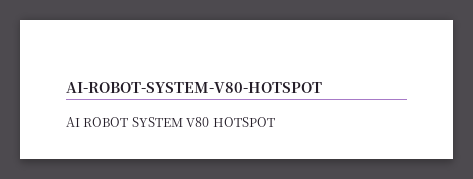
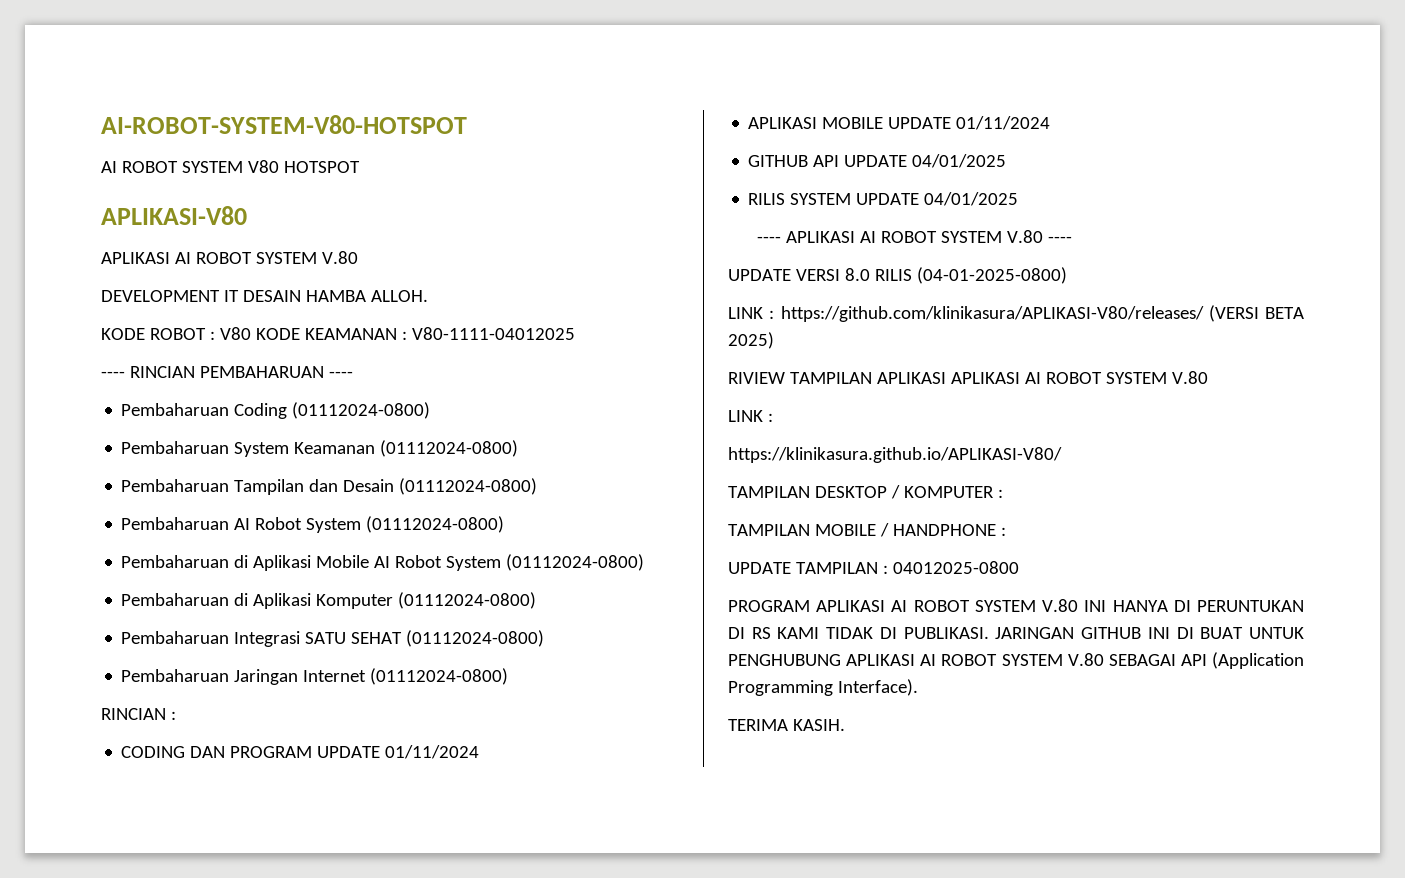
(275, 122) none -> [101,206,247,225] [101,251,358,264] [101,290,428,302] [101,327,575,340] [101,366,353,378] [121,402,431,419] [121,440,519,457] [121,478,538,495] [121,516,505,533] [121,554,645,571] [121,592,537,609] [121,630,545,647] [121,668,509,685] [101,708,176,720] [121,745,480,759] [748,116,1051,130] [748,154,1007,168] [748,192,1019,206] [757,230,1073,243] [728,267,1067,284] [728,305,1304,322] [728,332,774,349] [728,371,1208,384] [728,410,773,422] [728,447,1062,463] [728,485,1003,499] [728,523,1006,537] [728,561,1019,574] [728,599,1304,612] [728,627,1304,639] [728,652,1304,669] [728,679,918,696] [728,719,845,731] // APLIKASI-V80 // APLIKASI AI ROBOT SYSTEM V.80 // DEVELOPMENT IT DESAIN HAMBA ALLOH. // KODE ROBOT : V80 KODE KEAMANAN : V80-1111-04012025 // ---- RINCIAN PEMBAHARUAN ---- // Pembaharuan Coding (01112024-0800) // Pembaharuan System Keamanan (01112024-0800) // Pembaharuan Tampilan dan Desain (01112024-0800) // Pembaharuan AI Robot System (01112024-0800) // Pembaharuan di Aplikasi Mobile AI Robot System (01112024-0800) // Pembaharuan di Aplikasi Komputer (01112024-0800) // Pembaharuan Integrasi SATU SEHAT (01112024-0800) // Pembaharuan Jaringan Internet (01112024-0800) // RINCIAN : // CODING DAN PROGRAM UPDATE 01/11/2024 // APLIKASI MOBILE UPDATE 01/11/2024 // GITHUB API UPDATE 04/01/2025 // RILIS SYSTEM UPDATE 04/01/2025 // ---- APLIKASI AI ROBOT SYSTEM V.80 ---- // UPDATE VERSI 8.0 RILIS (04-01-2025-0800) // LINK : https://github.com/klinikasura/APLIKASI-V80/releases/ (VERSI BETA 2025) // RIVIEW TAMPILAN APLIKASI APLIKASI AI ROBOT SYSTEM V.80 // LINK : // https://klinikasura.github.io/APLIKASI-V80/ // TAMPILAN DESKTOP / KOMPUTER : // TAMPILAN MOBILE / HANDPHONE : // UPDATE TAMPILAN : 04012025-0800 // PROGRAM APLIKASI AI ROBOT SYSTEM V.80 INI HANYA DI PERUNTUKAN DI RS KAMI TIDAK DI PUBLIKASI. JARINGAN GITHUB INI DI BUAT UNTUK PENGHUBUNG APLIKASI AI ROBOT SYSTEM V.80 SEBAGAI API (Application Programming Interface). // TERIMA KASIH.

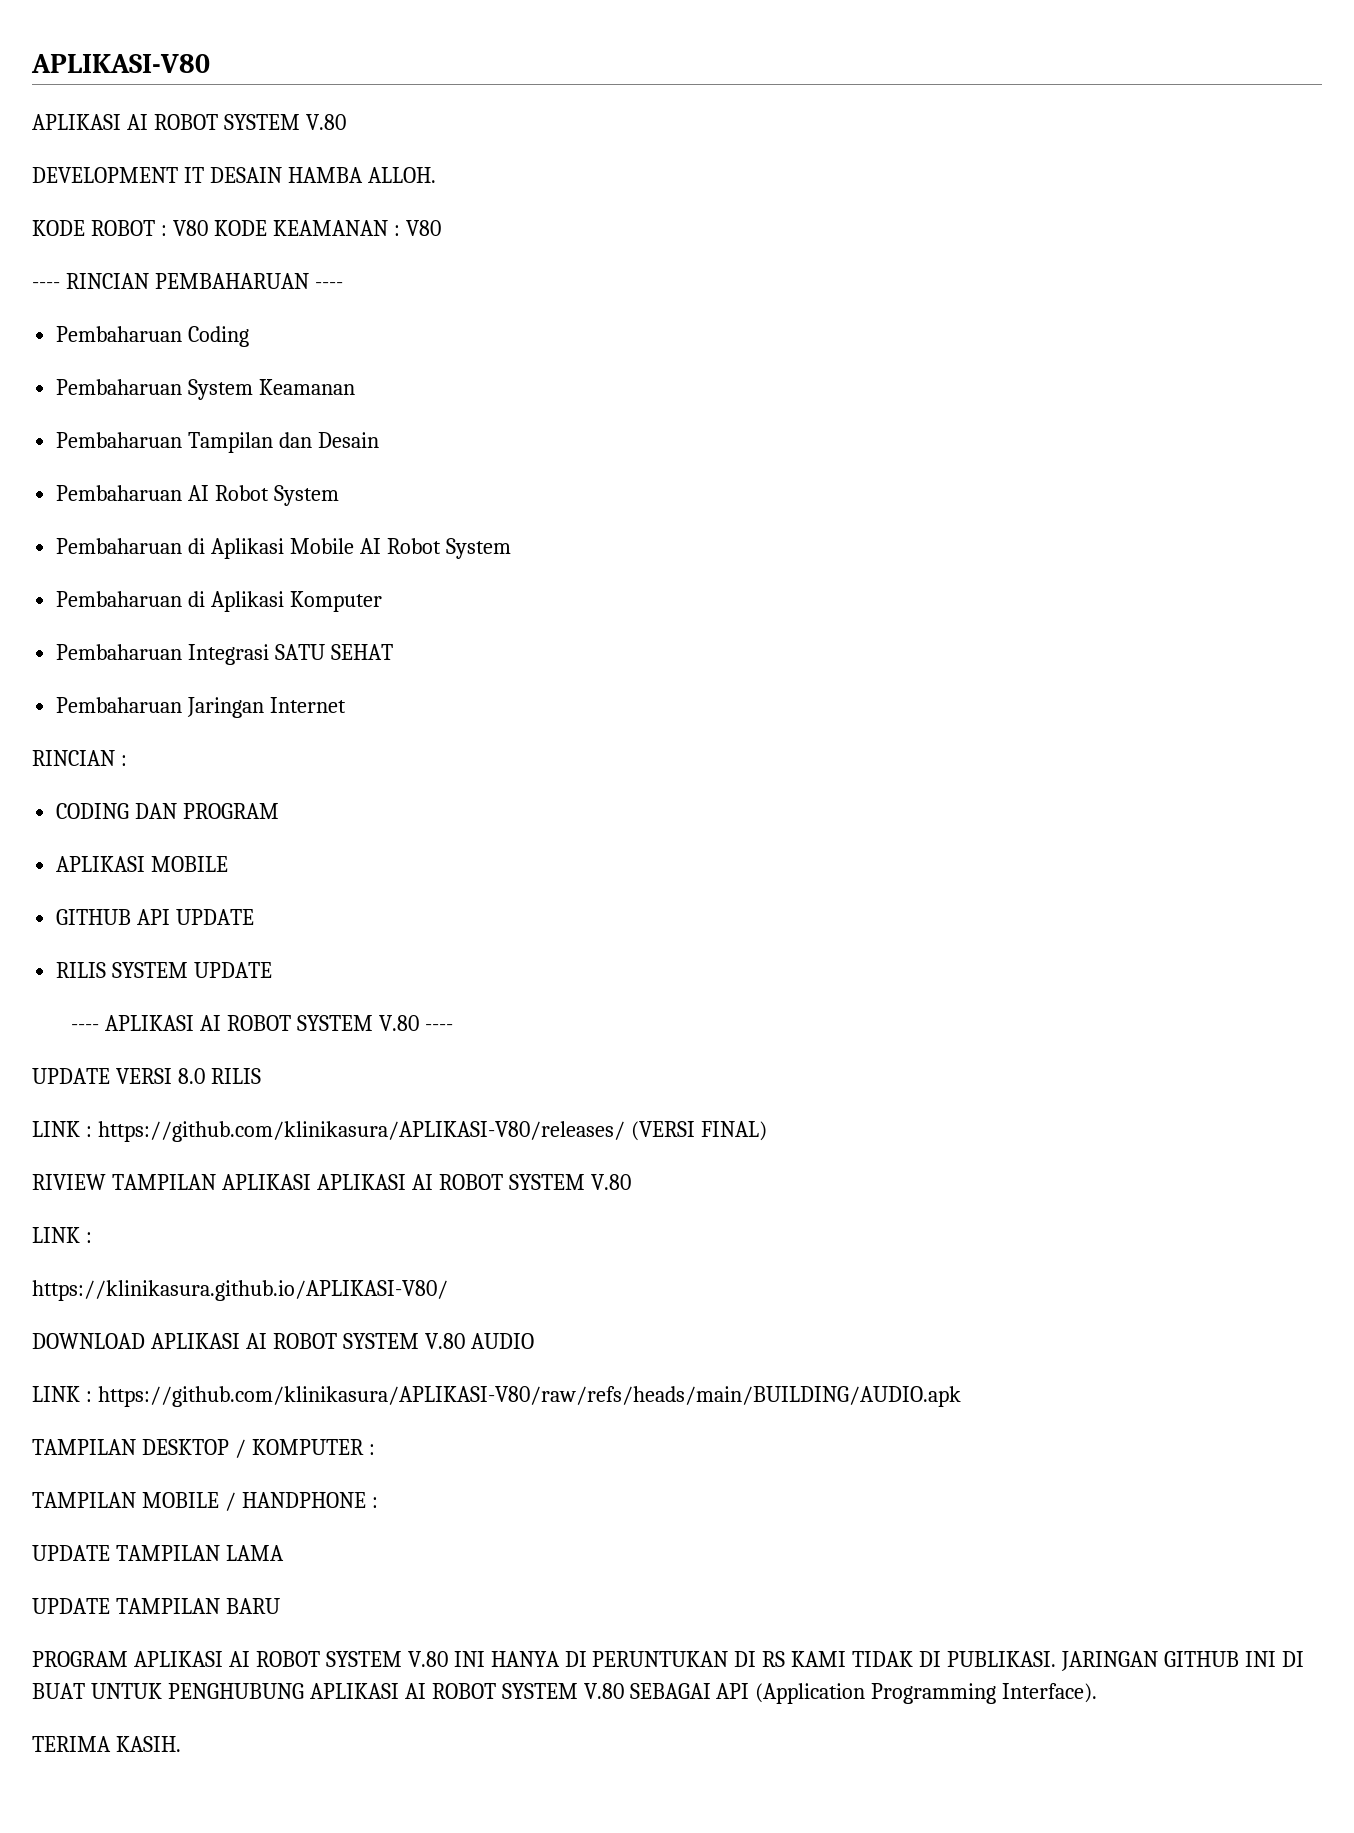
[101,115,467,134] [101,160,360,173] AI-ROBOT-SYSTEM-V80-HOTSPOT // AI ROBOT SYSTEM V80 HOTSPOT // -> (31, 63) none
[411,327,575,340] V80-1111-04012025 -> [405,220,441,236] V80
[292,402,431,419] (01112024-0800) -> (250, 336) none
[380,440,519,457] (01112024-0800) -> (356, 387) none
[399,478,538,495] (01112024-0800) -> (380, 440) none
[366,516,505,533] (01112024-0800) -> (340, 495) none
[506,554,645,571] (01112024-0800) -> (511, 548) none
[398,592,537,609] (01112024-0800) -> (383, 601) none
[406,630,545,647] (01112024-0800) -> (394, 652) none
[370,668,509,685] (01112024-0800) -> (347, 705) none
[317,745,480,759] UPDATE 01/11/2024 -> (280, 811) none
[888,116,1051,130] UPDATE 01/11/2024 -> (229, 864) none
[912,154,1007,168] 04/01/2025 -> (255, 917) none
[924,192,1019,206] 04/01/2025 -> (273, 970) none
[916,267,1067,284] (04-01-2025-0800) -> (261, 1076) none
[1265,307,1304,319] [728,332,774,349] BETA 2025) -> [700,1121,767,1141] FINAL)
(1062, 455) none -> [32,1333,534,1349] [32,1386,961,1407] // DOWNLOAD APLIKASI AI ROBOT SYSTEM V.80 AUDIO // LINK : https://github.com/klinikasura/APLIKASI-V80/raw/refs/heads/main/BUILDING/AUDIO.apk
[882,561,1019,574] : 04012025-0800 -> [225,1545,284,1561] [32,1598,280,1614] LAMA // UPDATE TAMPILAN BARU

